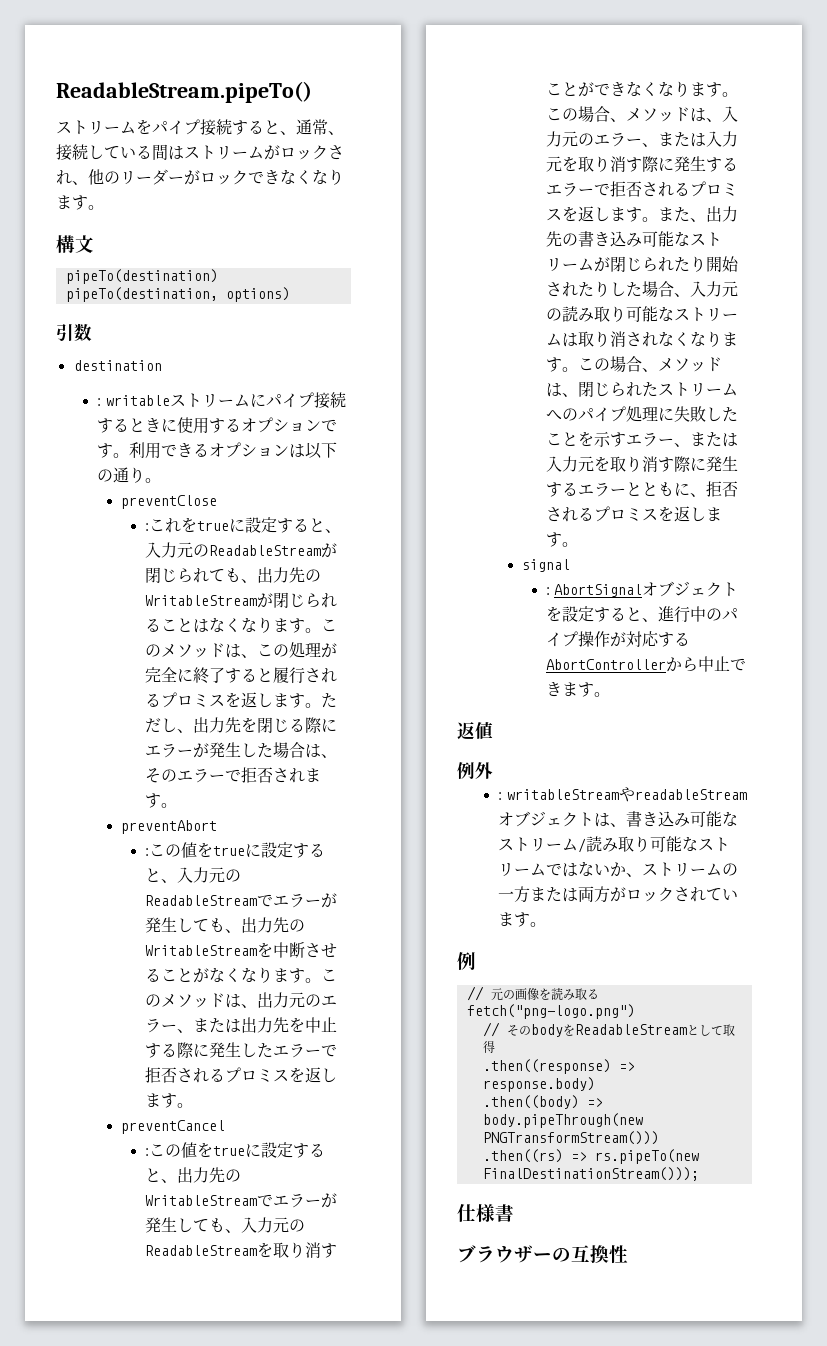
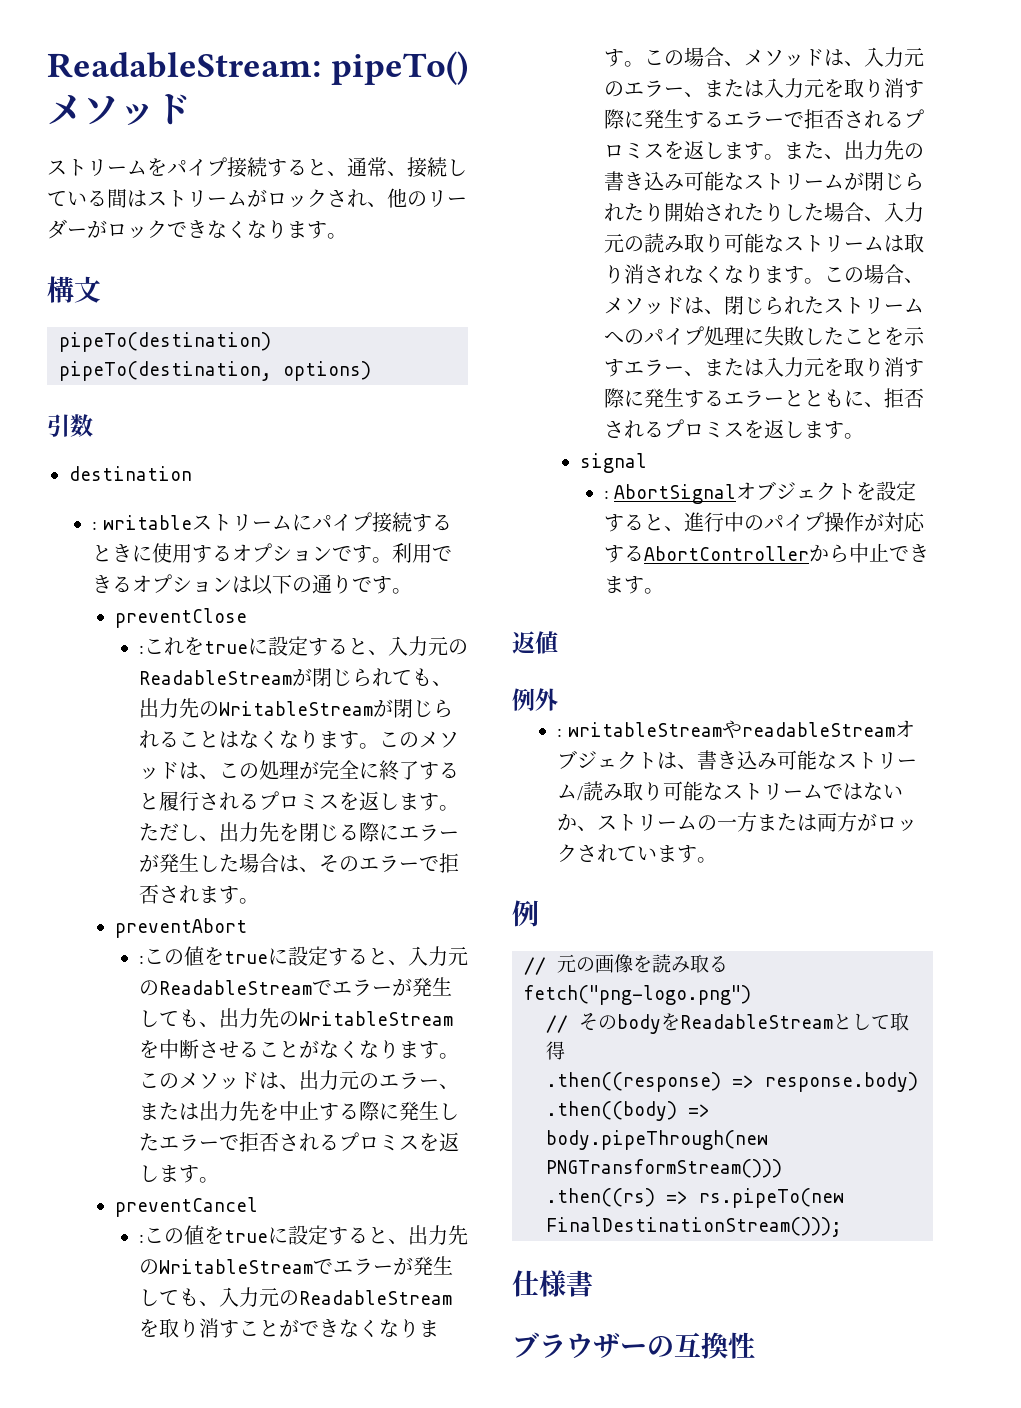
[56,81,312,103] ReadableStream.pipeTo() -> [47,51,468,85] [47,94,191,125] ReadableStream: pipeTo()メソッド
(146, 475) none -> [352,576,393,594] です

